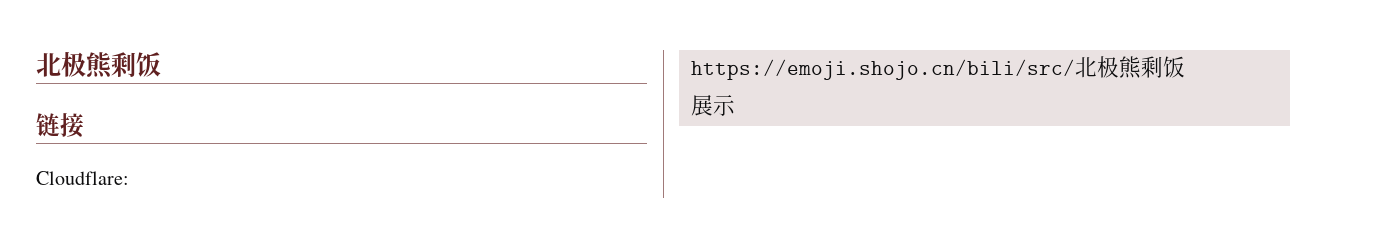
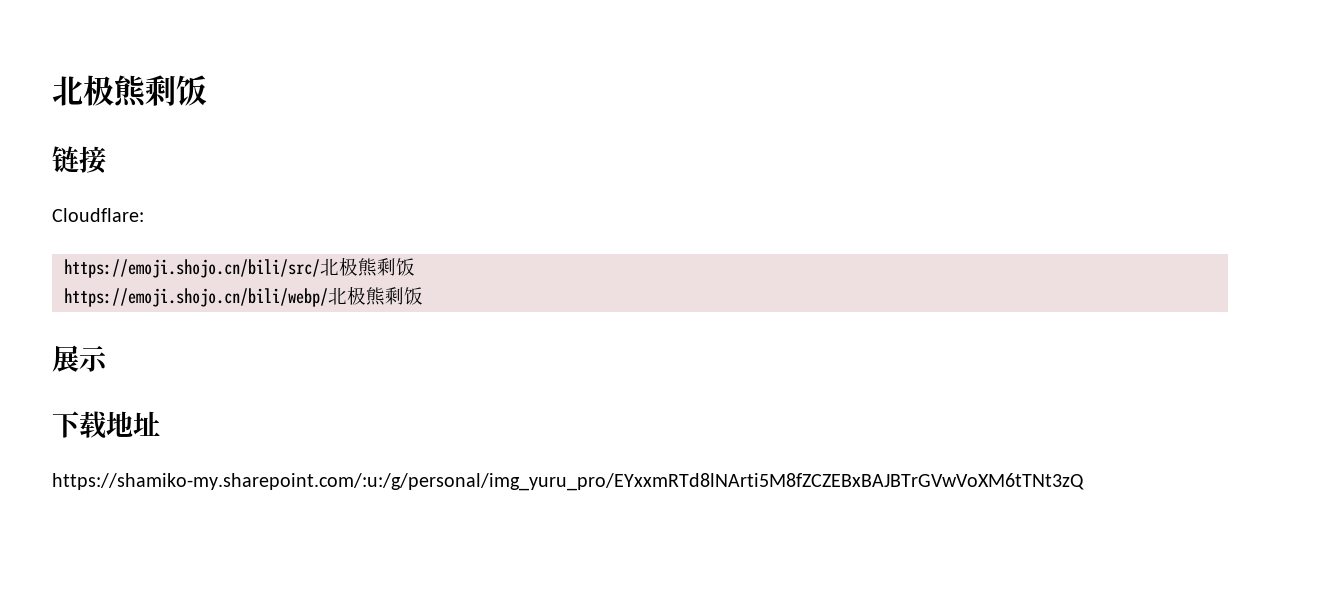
[691,95,735,116] 展示 -> [64,286,423,307] [52,345,108,372] [52,411,160,439] [52,473,1084,491] https://emoji.shojo.cn/bili/webp/北极熊剩饭 // 展示 // 下载地址 // https://shamiko-my.sharepoint.com/:u:/g/personal/img_yuru_pro/EYxxmRTd8lNArti5M8fZCZEBxBAJBTrGVwVoXM6tTNt3zQ

